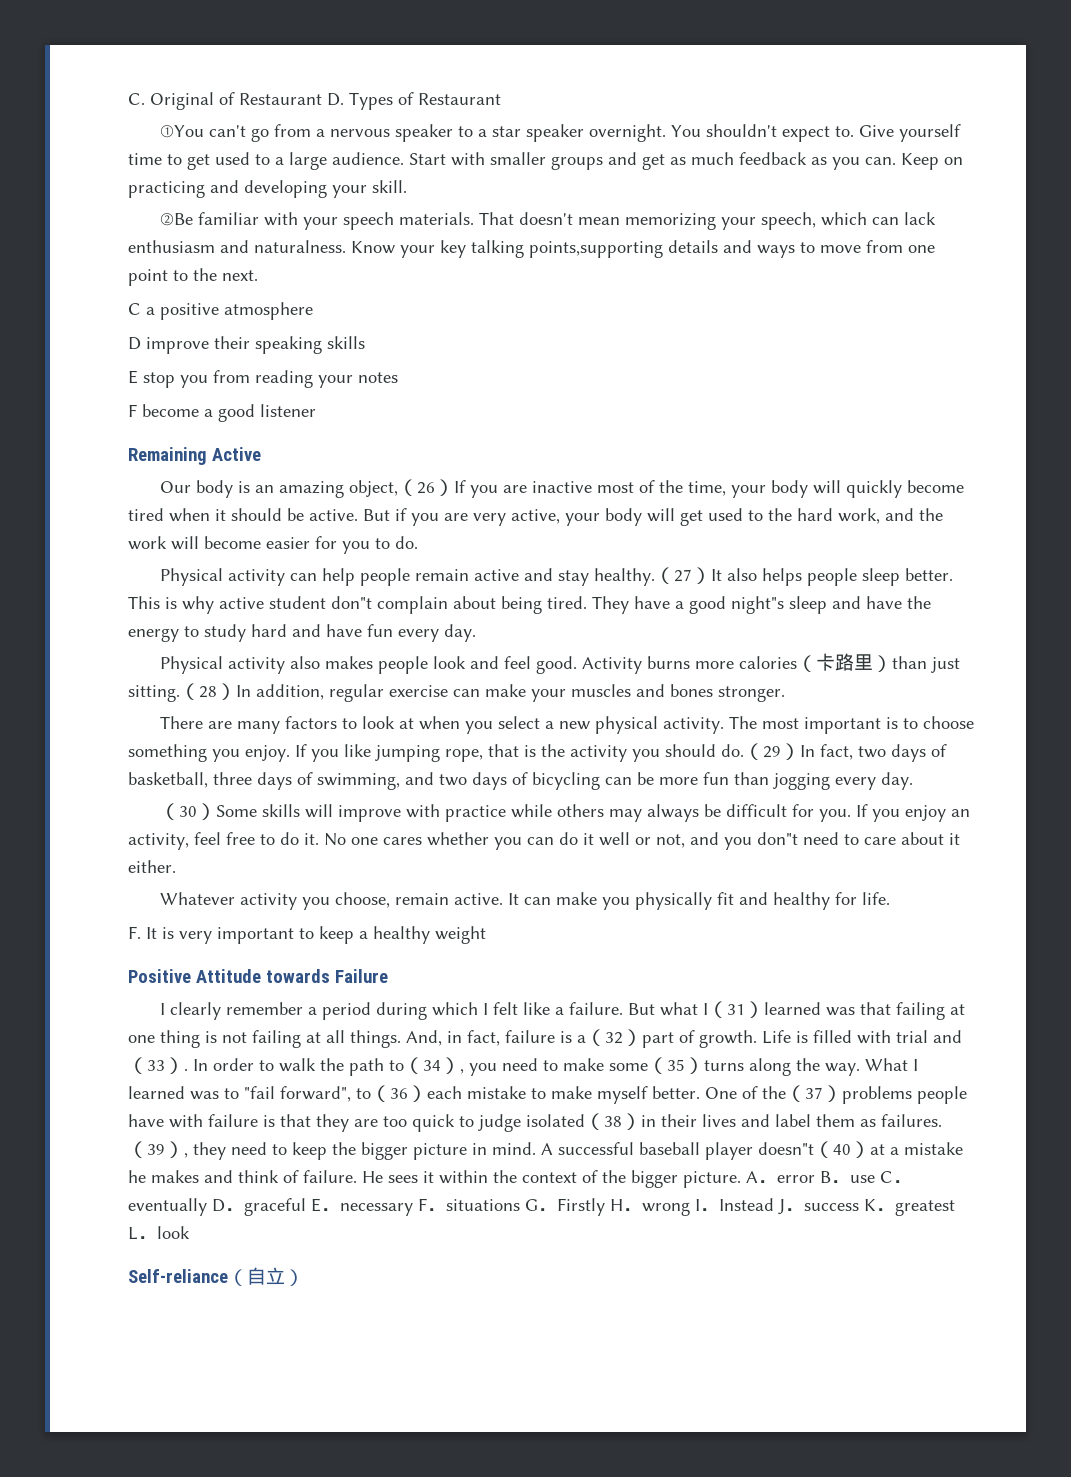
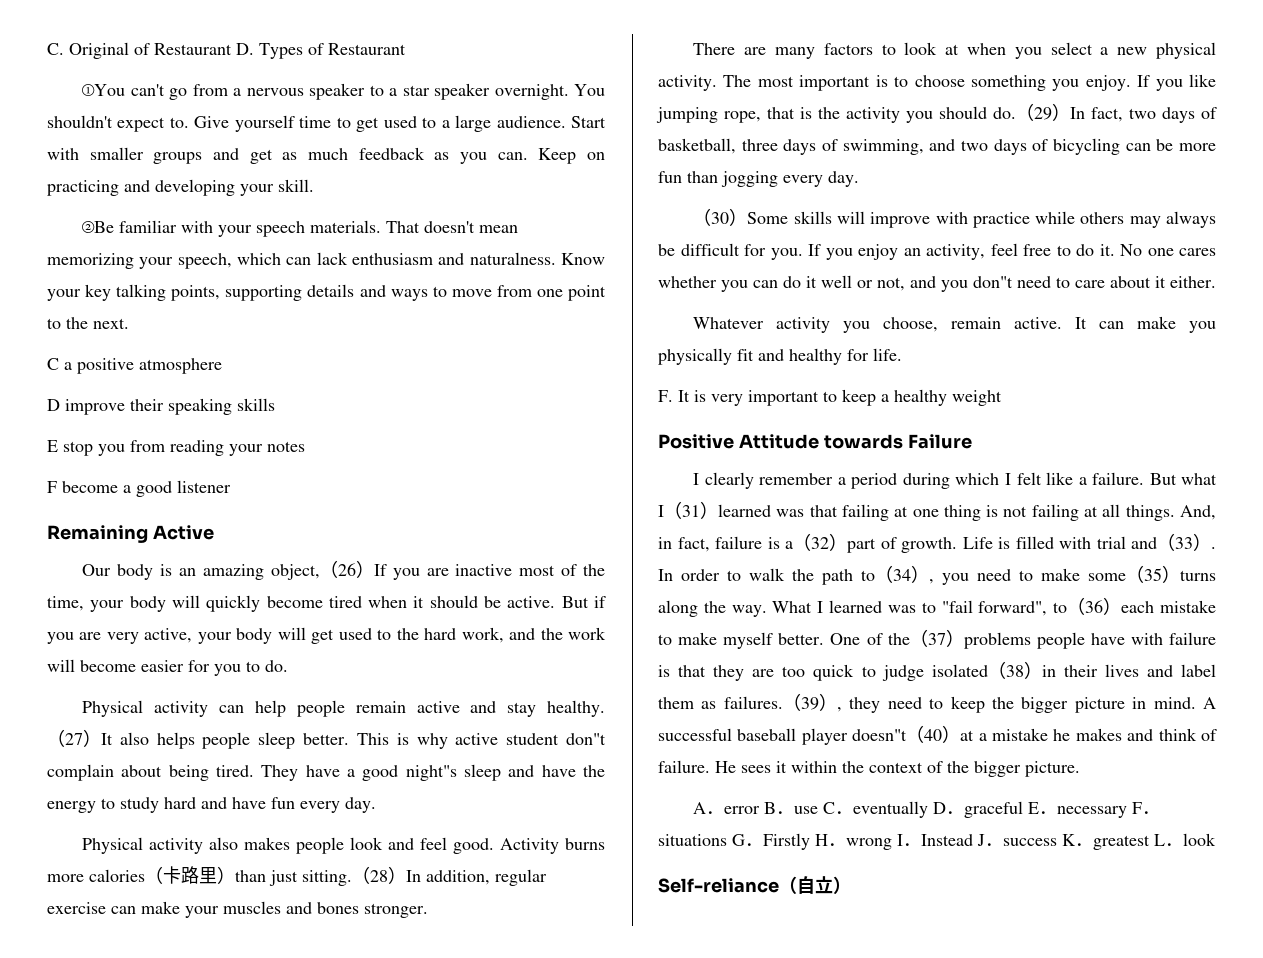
[529,241,663,258] points,supporting -> [171,285,303,301] points, supporting
(741, 1179) none -> (1080, 769) //

